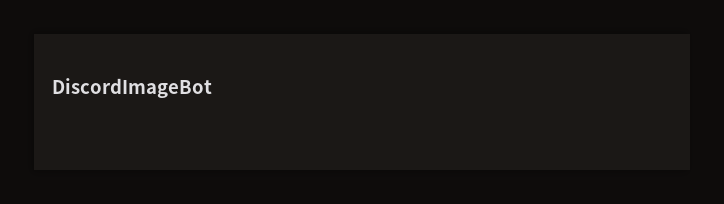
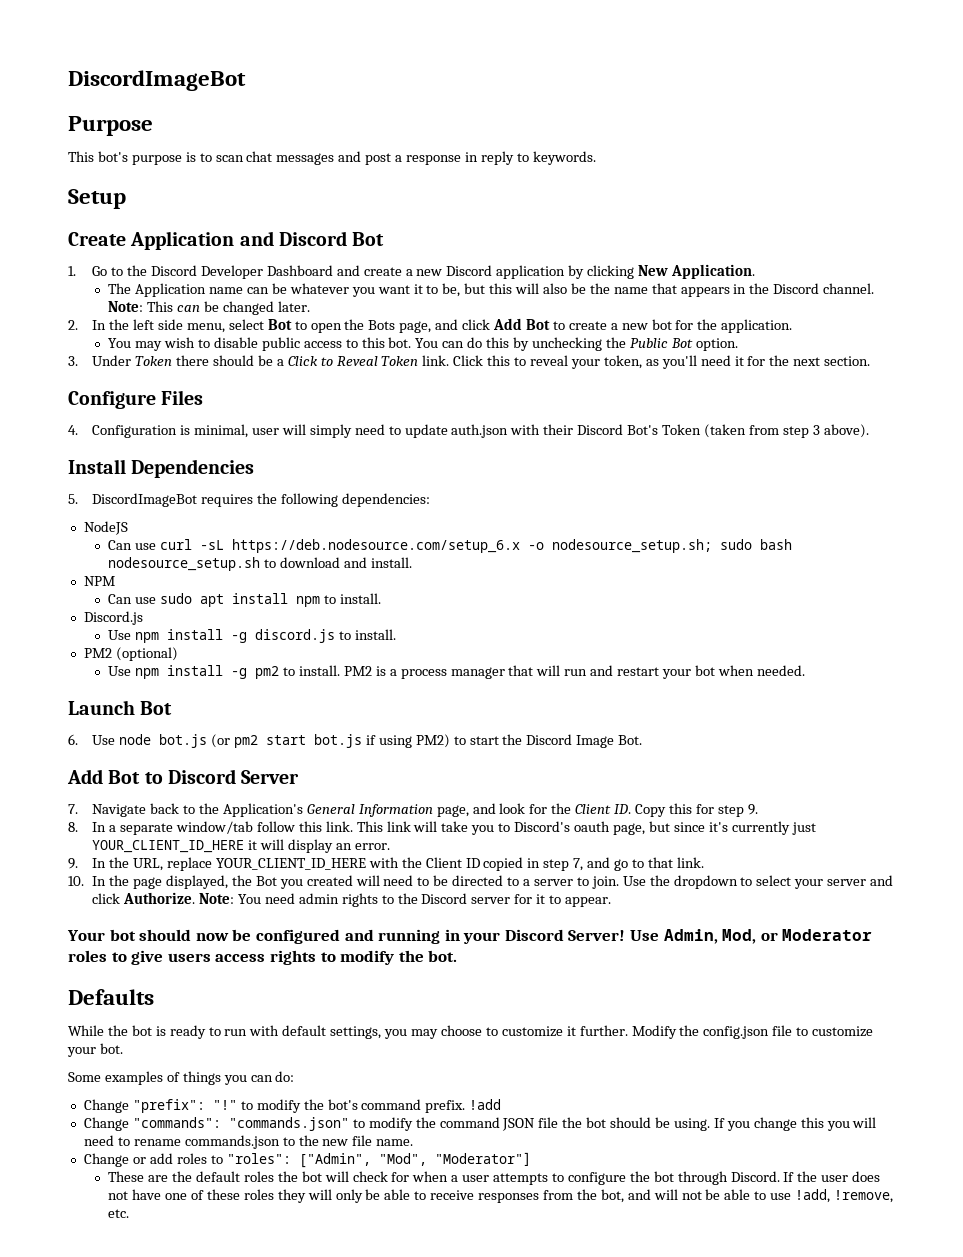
[52,78,212,98] DiscordImageBot -> [68,70,246,91] [68,116,153,136] [68,151,596,165] [68,189,126,209] [68,231,385,250] [68,264,755,279] [108,283,875,297] [108,301,310,315] [68,318,793,333] [108,337,738,351] [68,355,871,369] [68,390,204,409] [68,424,869,438] [68,459,255,478] [68,493,430,507] [83,521,128,535] [108,539,793,553] [108,557,412,571] [83,576,115,586] [108,593,381,607] [83,611,143,625] [108,629,396,643] [83,647,178,661] [108,665,805,679] [68,700,173,715] [68,734,643,748] [67,769,300,784] [68,803,758,817] [68,821,816,835] [92,839,390,853] [68,857,704,871] [68,875,894,889] [92,892,612,907] [67,929,873,944] [68,950,458,965] [68,989,154,1005] [68,1025,874,1039] [67,1043,123,1057] [68,1071,295,1085] [83,1099,502,1113] [83,1117,877,1131] [83,1135,414,1149] [83,1152,531,1168] [108,1171,881,1185] [108,1189,894,1203] [108,1209,130,1218] DiscordImageBot // Purpose // This bot's purpose is to scan chat messages and post a response in reply to keywords. // Setup // Create Application and Discord Bot // 1. Go to the Discord Developer Dashboard and create a new Discord application by clicking New Application. // The Application name can be whatever you want it to be, but this will also be the name that appears in the Discord channel. Note: This can be changed later. // 2. In the left side menu, select Bot to open the Bots page, and click Add Bot to create a new bot for the application. // You may wish to disable public access to this bot. You can do this by unchecking the Public Bot option. // 3. Under Token there should be a Click to Reveal Token link. Click this to reveal your token, as you'll need it for the next section. // Configure Files // 4. Configuration is minimal, user will simply need to update auth.json with their Discord Bot's Token (taken from step 3 above). // Install Dependencies // 5. DiscordImageBot requires the following dependencies: // NodeJS // Can use curl -sL https://deb.nodesource.com/setup_6.x -o nodesource_setup.sh; sudo bash nodesource_setup.sh to download and install. // NPM // Can use sudo apt install npm to install. // Discord.js // Use npm install -g discord.js to install. // PM2 (optional) // Use npm install -g pm2 to install. PM2 is a process manager that will run and restart your bot when needed. // Launch Bot // 6. Use node bot.js (or pm2 start bot.js if using PM2) to start the Discord Image Bot. // Add Bot to Discord Server // 7. Navigate back to the Application's General Information page, and look for the Client ID. Copy this for step 9. // 8. In a separate window/tab follow this link. This link will take you to Discord's oauth page, but since it's currently just YOUR_CLIENT_ID_HERE it will display an error. // 9. In the URL, replace YOUR_CLIENT_ID_HERE with the Client ID copied in step 7, and go to that link. // 10. In the page displayed, the Bot you created will need to be directed to a server to join. Use the dropdown to select your server and click Authorize. Note: You need admin rights to the Discord server for it to appear. // Your bot should now be configured and running in your Discord Server! Use Admin, Mod, or Moderator roles to give users access rights to modify the bot. // Defaults // While the bot is ready to run with default settings, you may choose to customize it further. Modify the config.json file to customize your bot. // Some examples of things you can do: // Change "prefix": "!" to modify the bot's command prefix. !add // Change "commands": "commands.json" to modify the command JSON file the bot should be using. If you change this you will need to rename commands.json to the new file name. // Change or add roles to "roles": ["Admin", "Mod", "Moderator"] // These are the default roles the bot will check for when a user attempts to configure the bot through Discord. If the user does not have one of these roles they will only be able to receive responses from the bot, and will not be able to use !add, !remove, etc.

